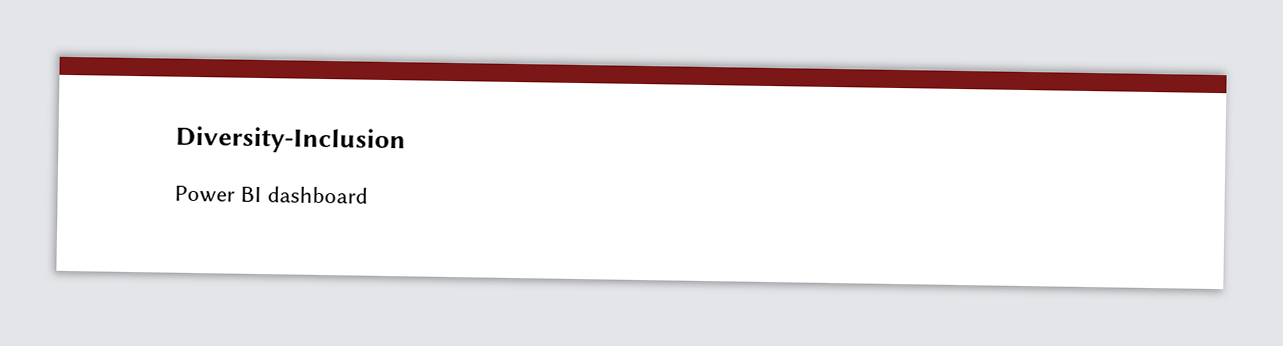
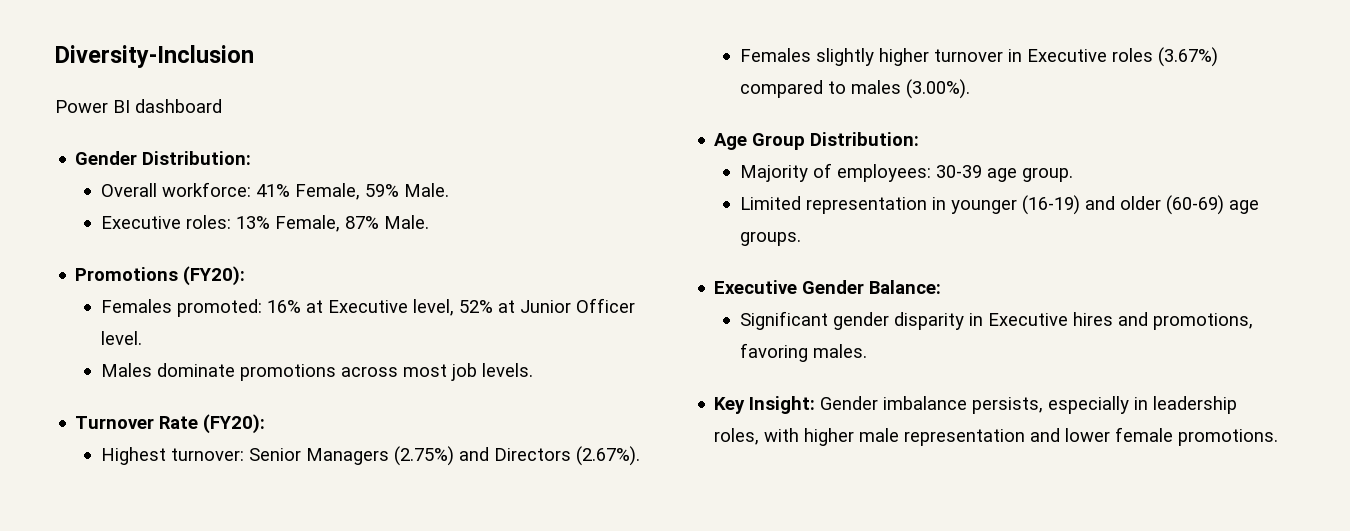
(369, 195) none -> [75,151,252,165] [101,182,450,200] [101,215,430,232] [75,266,246,286] [101,298,636,317] [101,331,143,345] [101,363,534,381] [75,414,266,434] [101,446,641,466] [740,47,1219,67] [740,79,971,99] [714,132,920,150] [740,163,1074,182] [740,195,1260,215] [740,231,802,246] [714,280,942,294] [740,311,1254,330] [740,343,868,362] [714,396,1238,414] [714,427,1279,446] // Gender Distribution: // Overall workforce: 41% Female, 59% Male. // Executive roles: 13% Female, 87% Male. // Promotions (FY20): // Females promoted: 16% at Executive level, 52% at Junior Officer level. // Males dominate promotions across most job levels. // Turnover Rate (FY20): // Highest turnover: Senior Managers (2.75%) and Directors (2.67%). // Females slightly higher turnover in Executive roles (3.67%) compared to males (3.00%). // Age Group Distribution: // Majority of employees: 30-39 age group. // Limited representation in younger (16-19) and older (60-69) age groups. // Executive Gender Balance: // Significant gender disparity in Executive hires and promotions, favoring males. // Key Insight: Gender imbalance persists, especially in leadership roles, with higher male representation and lower female promotions.

